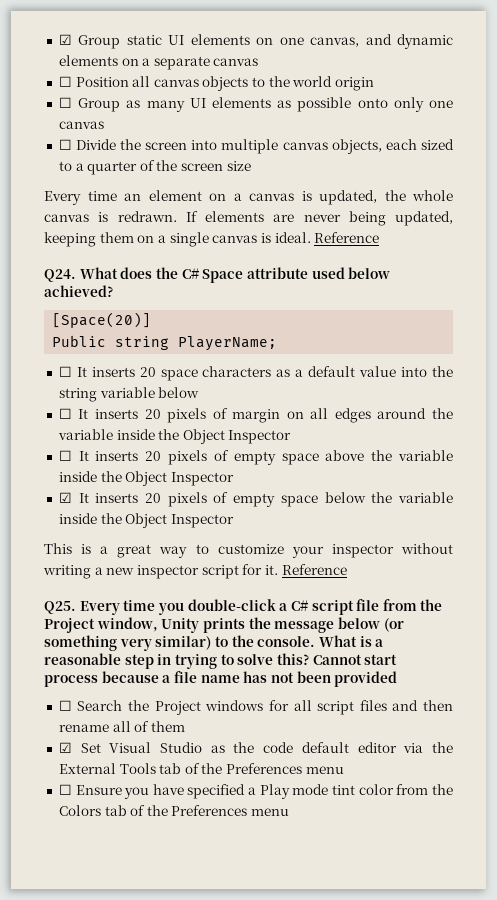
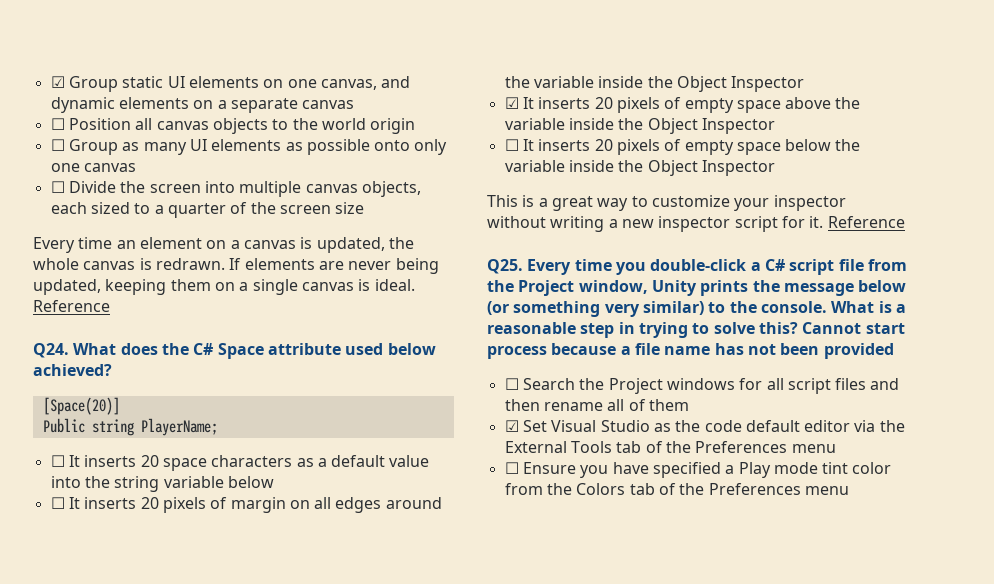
[58,450,72,461] ☐ -> [504,97,519,109] ☑
[58,492,72,503] ☑ -> [504,139,519,151] ☐

